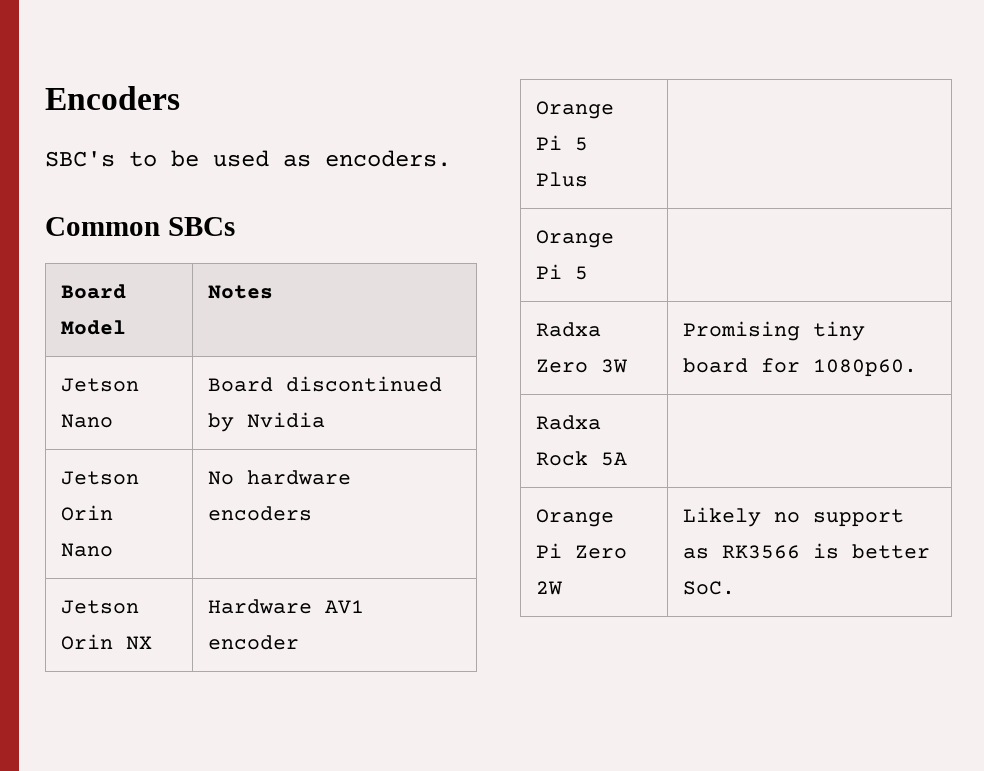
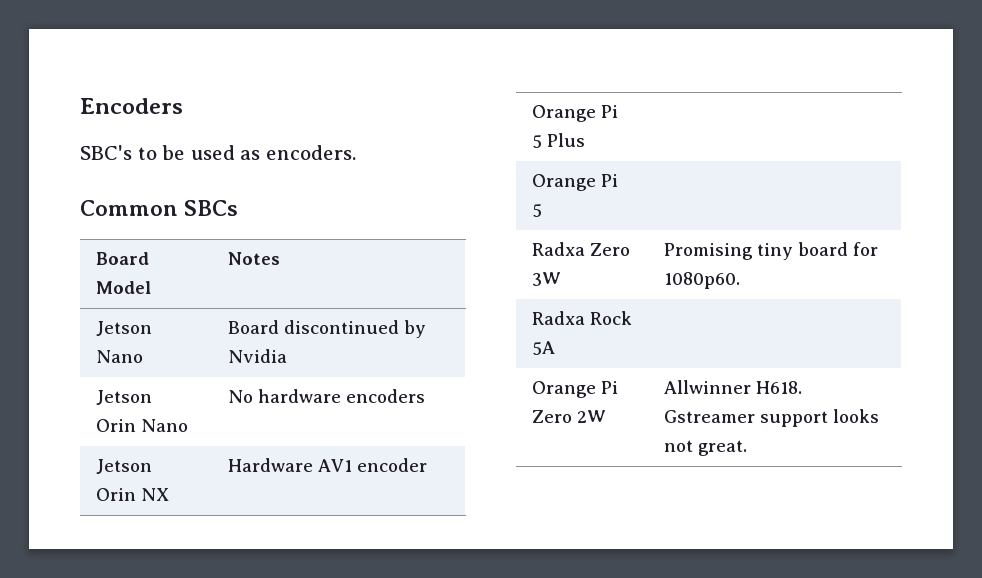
[683,507,905,527] [683,543,931,559] [683,581,736,595] Likely no support as RK3566 is better SoC. -> [664,380,803,394] [664,409,880,427] [664,440,748,456] Allwinner H618. Gstreamer support looks not great.

